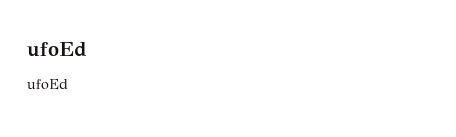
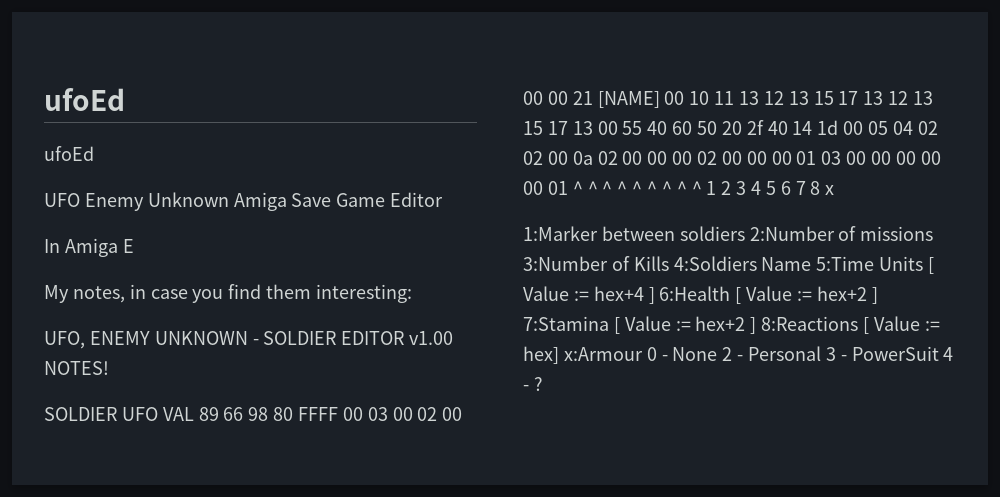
(68, 84) none -> [44,192,444,211] [44,238,134,257] [44,284,413,303] [44,331,454,349] [44,361,109,375] [44,407,463,421] [523,91,934,108] [523,120,938,135] [523,151,941,165] [523,181,835,195] [523,226,934,241] [523,256,935,274] [523,286,878,304] [523,316,940,334] [523,346,954,364] [523,377,543,391] // UFO Enemy Unknown Amiga Save Game Editor // In Amiga E // My notes, in case you find them interesting: // UFO, ENEMY UNKNOWN - SOLDIER EDITOR v1.00 NOTES! // SOLDIER UFO VAL 89 66 98 80 FFFF 00 03 00 02 00 00 00 21 [NAME] 00 10 11 13 12 13 15 17 13 12 13 15 17 13 00 55 40 60 50 20 2f 40 14 1d 00 05 04 02 02 00 0a 02 00 00 00 02 00 00 00 01 03 00 00 00 00 00 01 ^ ^ ^ ^ ^ ^ ^ ^ ^ 1 2 3 4 5 6 7 8 x // 1:Marker between soldiers 2:Number of missions 3:Number of Kills 4:Soldiers Name 5:Time Units [ Value := hex+4 ] 6:Health [ Value := hex+2 ] 7:Stamina [ Value := hex+2 ] 8:Reactions [ Value := hex] x:Armour 0 - None 2 - Personal 3 - PowerSuit 4 - ?

